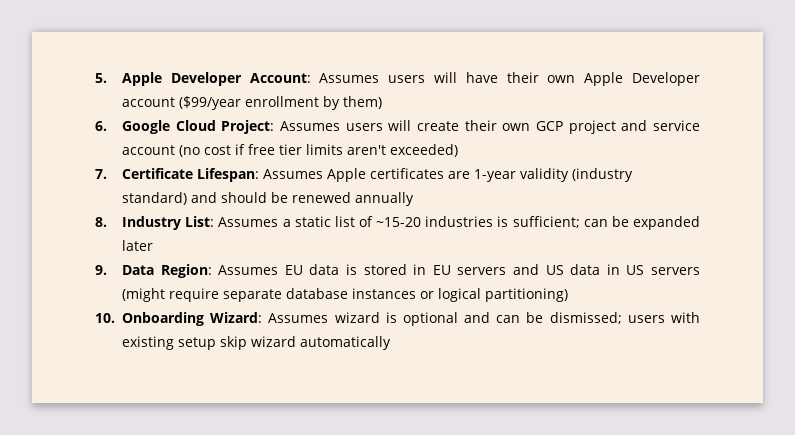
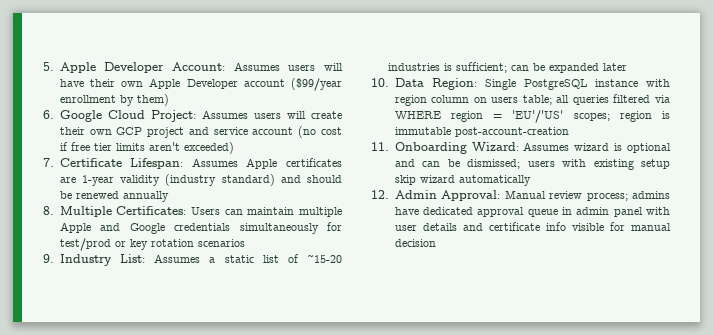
(107, 222) none -> [59,206,342,217] [59,222,342,234] [59,238,245,251] [43,254,54,263] Multiple Certificates: Users can maintain multiple Apple and Google credentials simultaneously for test/prod or key rotation scenarios // 9.
[95,265,107,275] 9. -> [371,78,389,87] 10.
[218,264,700,275] [122,288,569,302] [95,313,115,323] Assumes EU data is stored in EU servers and US data in US servers (might require separate database instances or logical partitioning) // 10. -> [484,79,670,90] [394,94,670,106] [394,110,670,123] [394,127,569,137] [371,142,389,151] Single PostgreSQL instance with region column on users table; all queries filtered via WHERE region = 'EU'/'US' scopes; region is immutable post-account-creation // 11.
(392, 343) none -> [371,190,670,201] [394,207,670,217] [394,222,671,231] [394,239,436,247] // 12. Admin Approval: Manual review process; admins have dedicated approval queue in admin panel with user details and certificate info visible for manual decision

